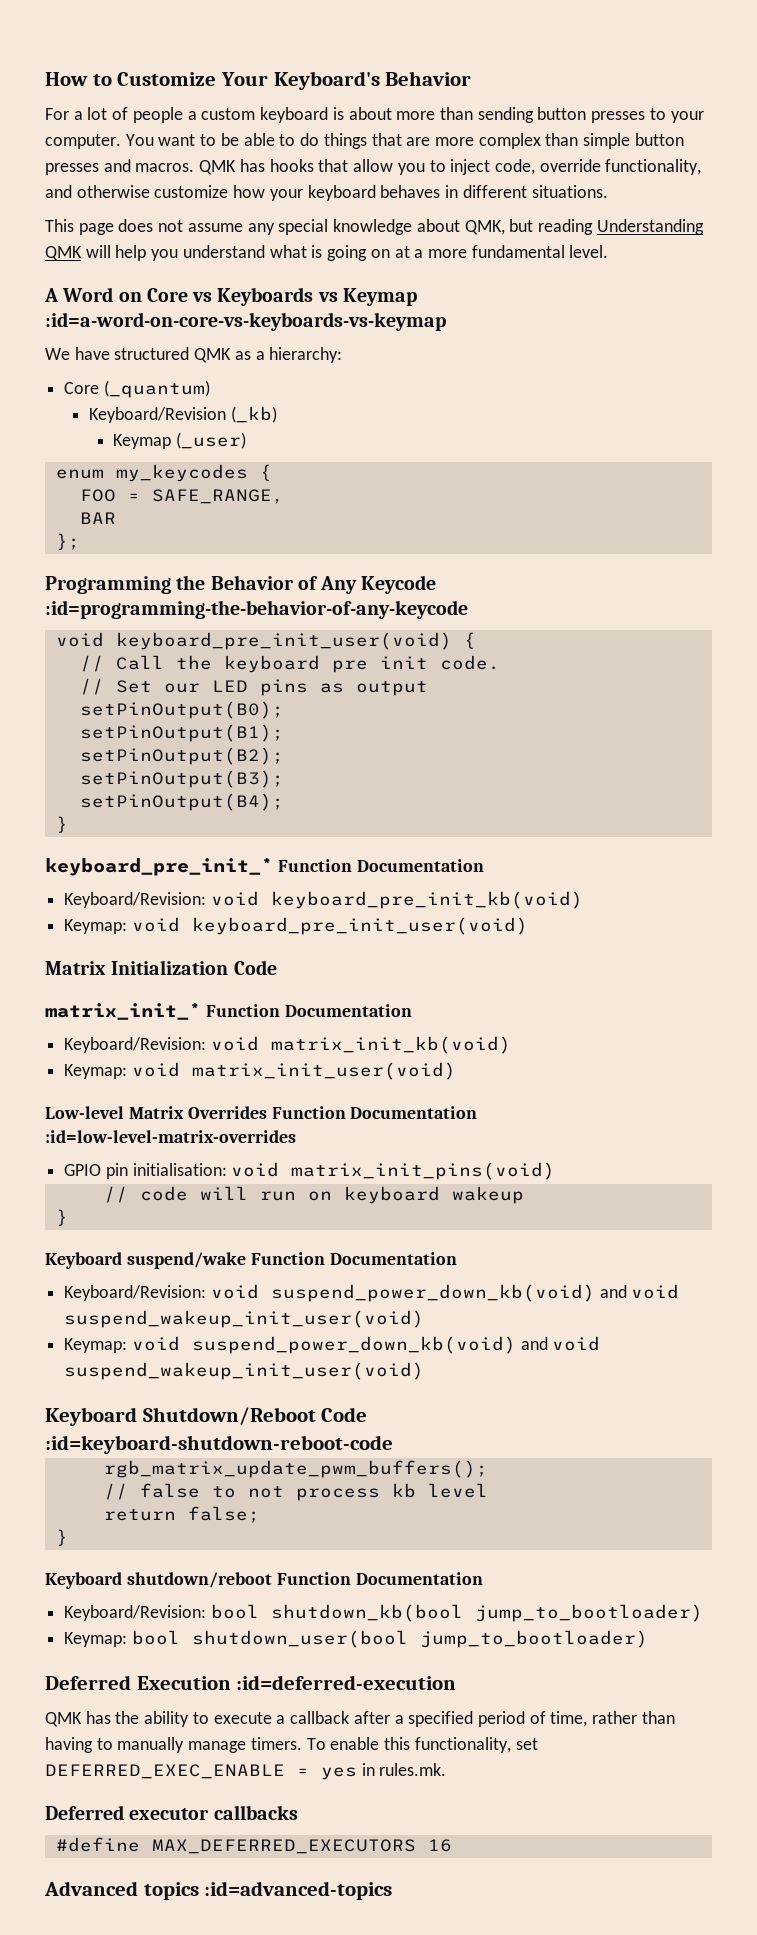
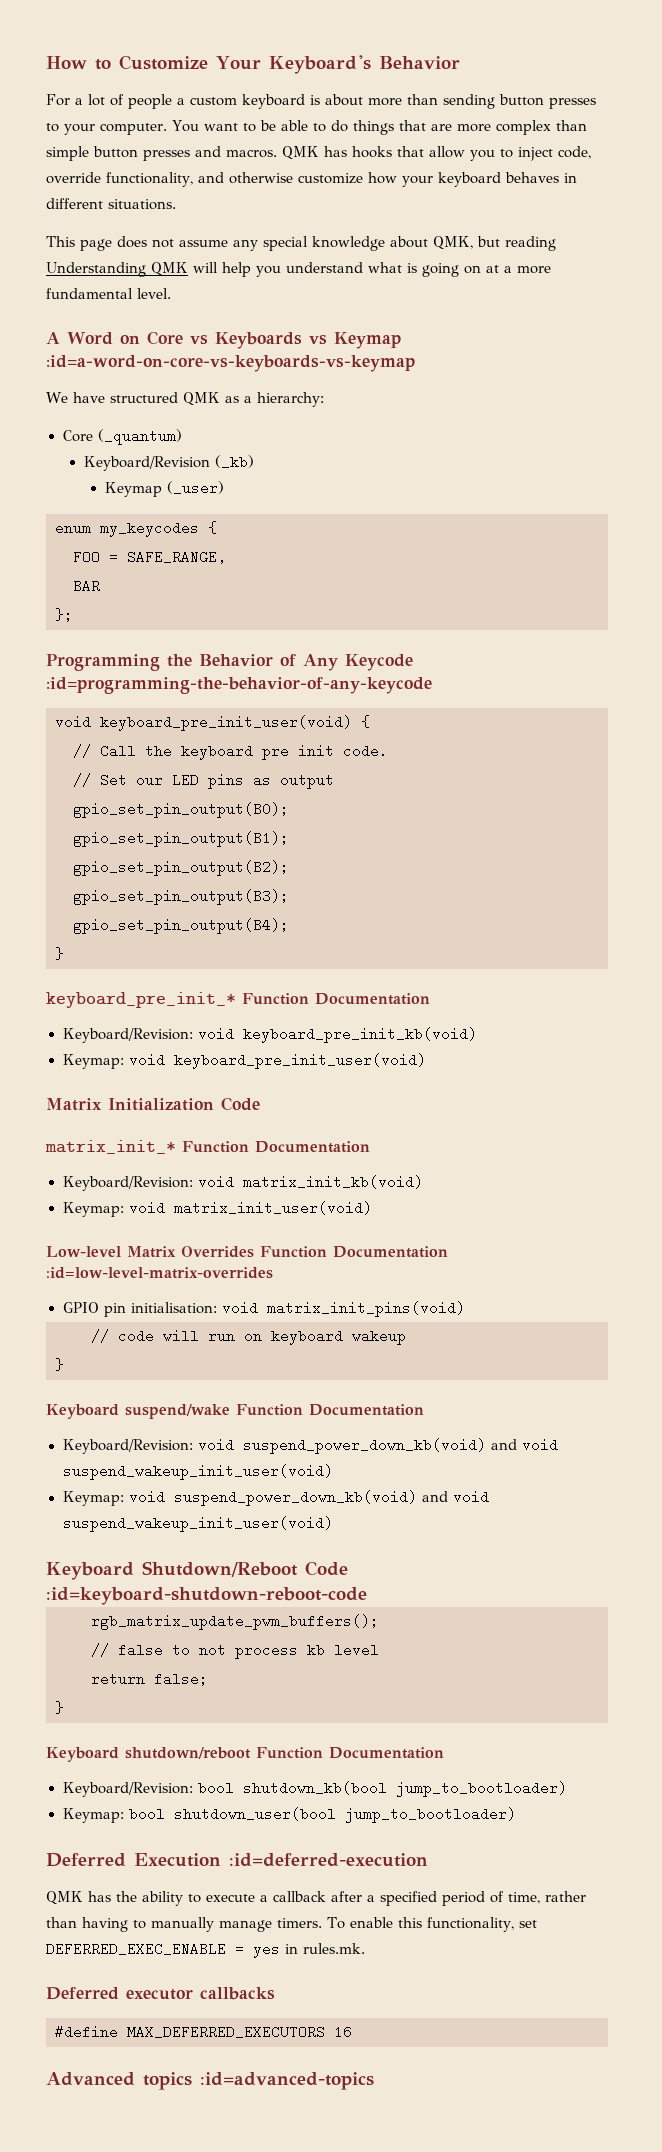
[79,701,284,719] [79,724,284,742] [79,747,284,765] [79,770,284,788] [79,793,284,811] setPinOutput(B0); // setPinOutput(B1); // setPinOutput(B2); // setPinOutput(B3); // setPinOutput(B4); -> [73,802,289,818] [73,831,289,847] [73,860,289,876] [73,889,289,905] [73,918,289,934] gpio_set_pin_output(B0); // gpio_set_pin_output(B1); // gpio_set_pin_output(B2); // gpio_set_pin_output(B3); // gpio_set_pin_output(B4);

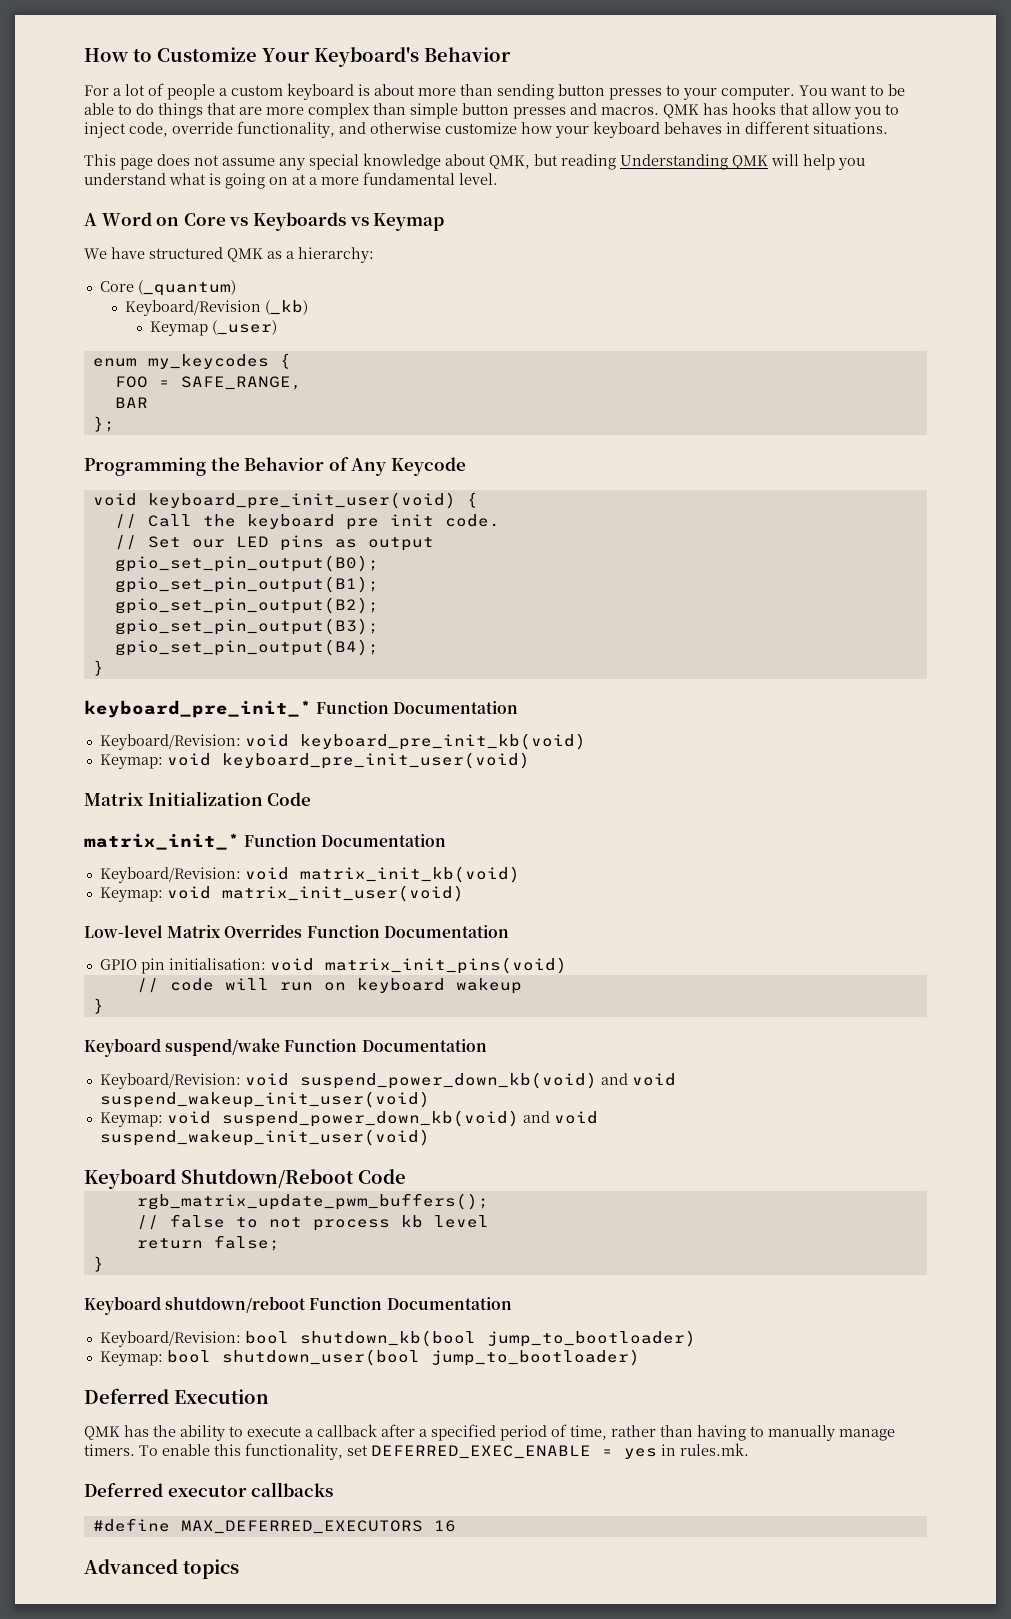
[46,355,415,372] :id=a-word-on-core-vs-keyboards-vs-keymap -> (445, 222) none
[46,677,432,694] :id=programming-the-behavior-of-any-keycode -> (466, 466) none
[46,1267,273,1279] :id=low-level-matrix-overrides -> (509, 931) none
[46,1587,367,1605] :id=keyboard-shutdown-reboot-code -> (406, 1176) none
[229,1853,428,1867] :id=deferred-execution -> (269, 1396) none
[200,2072,374,2090] :id=advanced-topics -> (239, 1569) none

